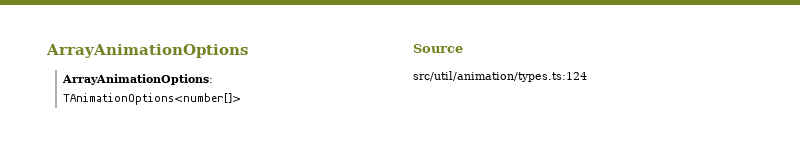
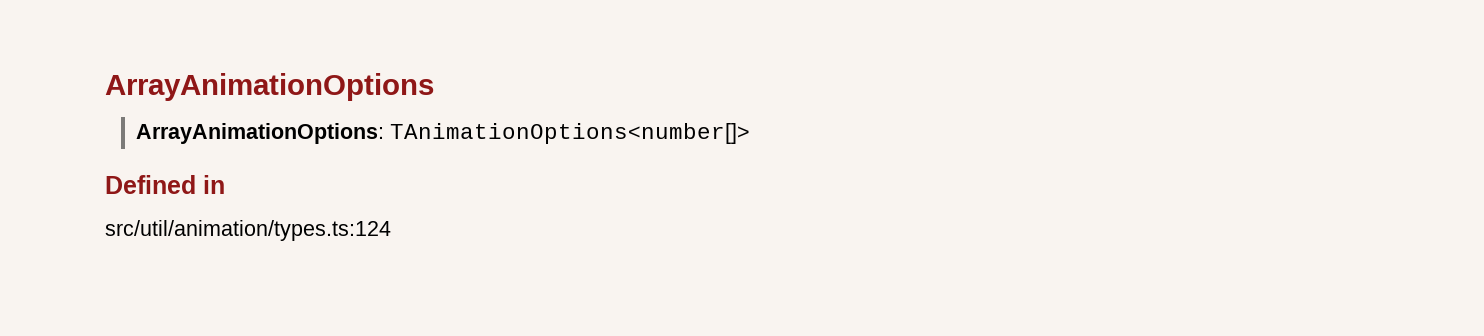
[413,44,463,53] Source -> [105,175,225,194] Defined in

